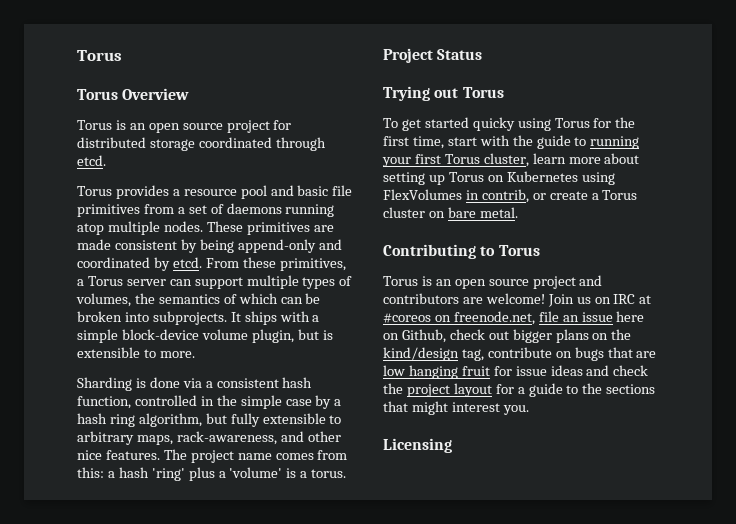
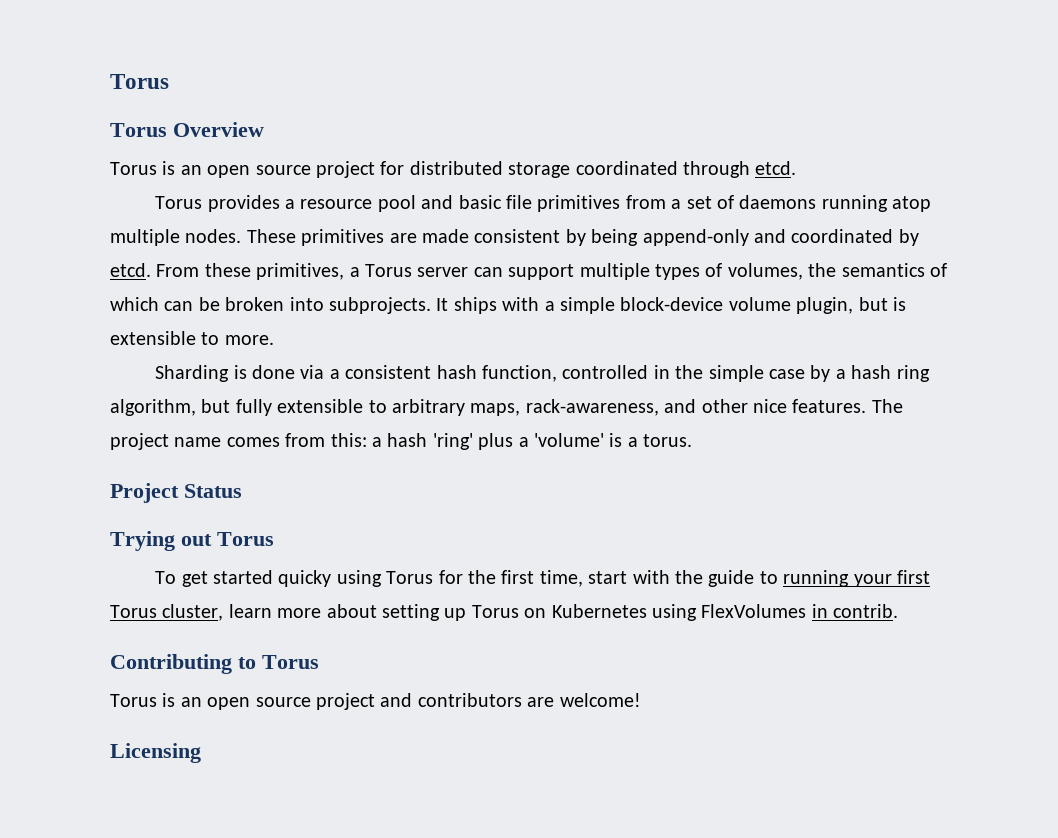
[481,189,638,203] [383,207,518,218] contrib, or create a Torus cluster on bare metal. -> [833,604,899,618] contrib.
[547,294,652,307] [383,311,645,325] [383,329,632,343] [383,347,657,361] [383,365,649,379] [383,383,656,397] [383,401,529,415] Join us on IRC at #coreos on freenode.net, file an issue here on Github, check out bigger plans on the kind/design tag, contribute on bugs that are low hanging fruit for issue ideas and check the project layout for a guide to the sections that might interest you. -> (641, 700) none

